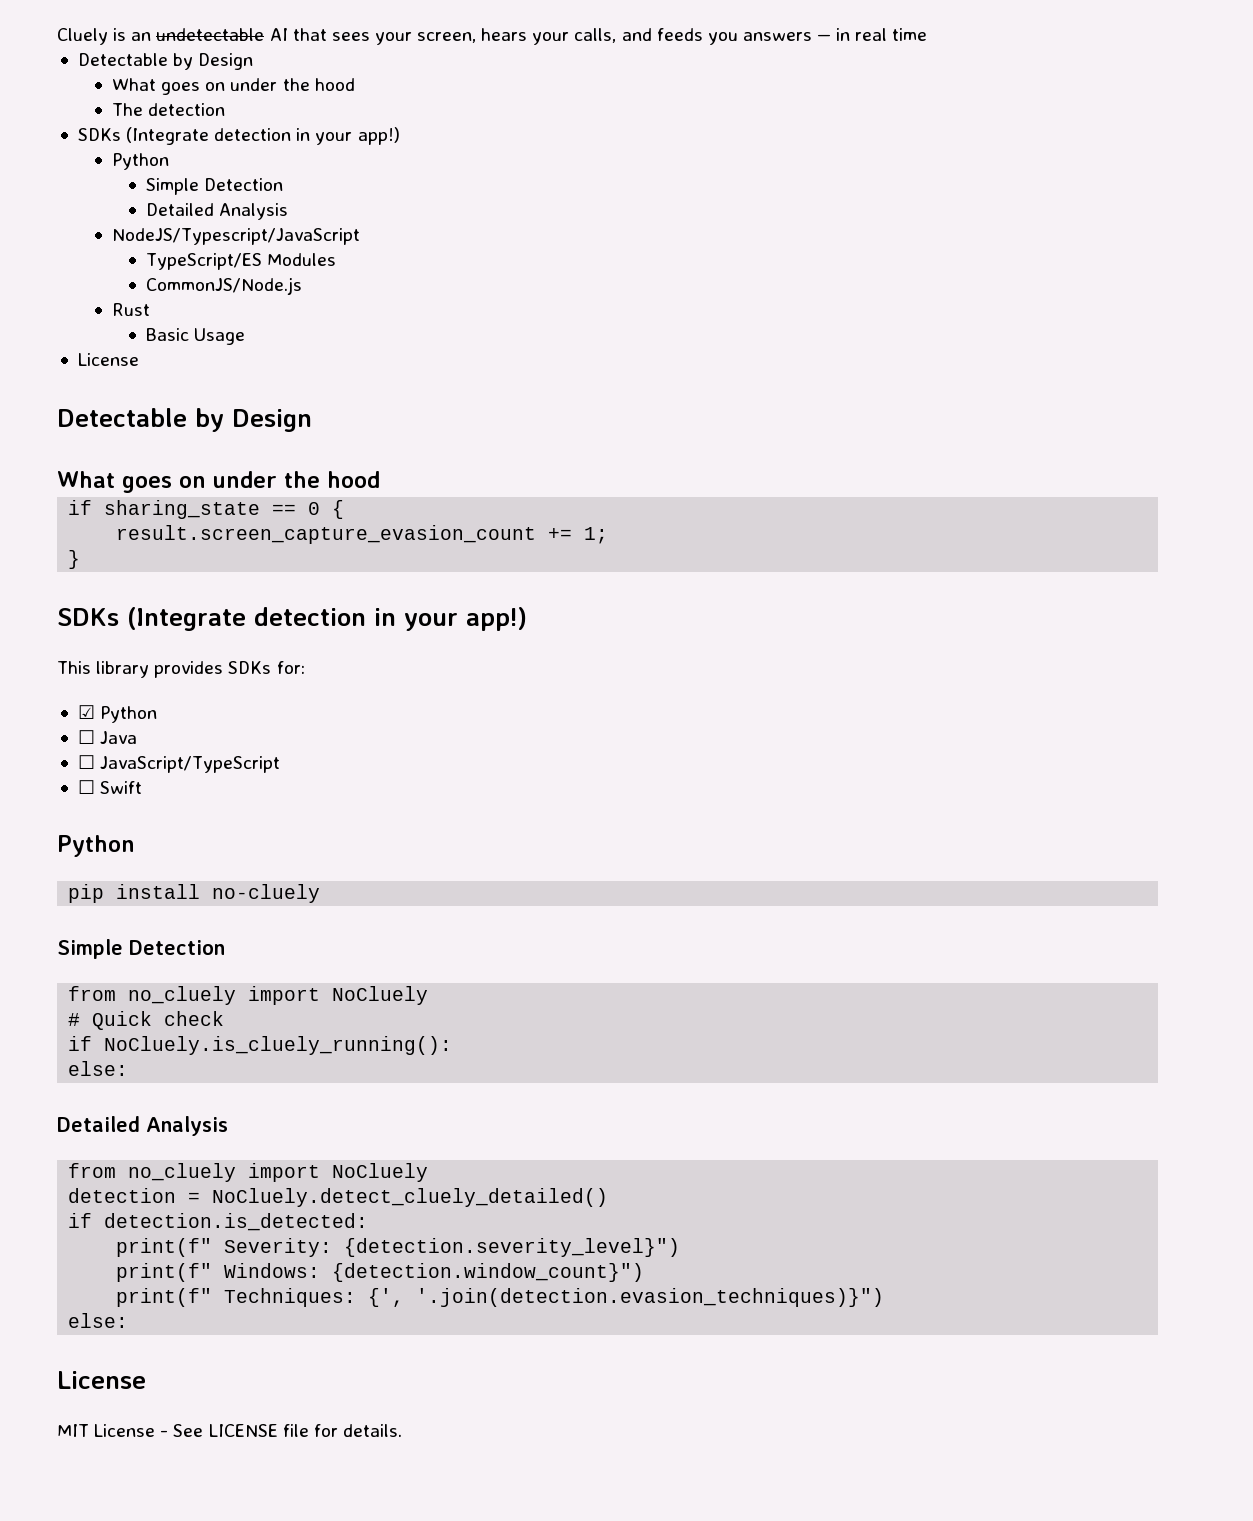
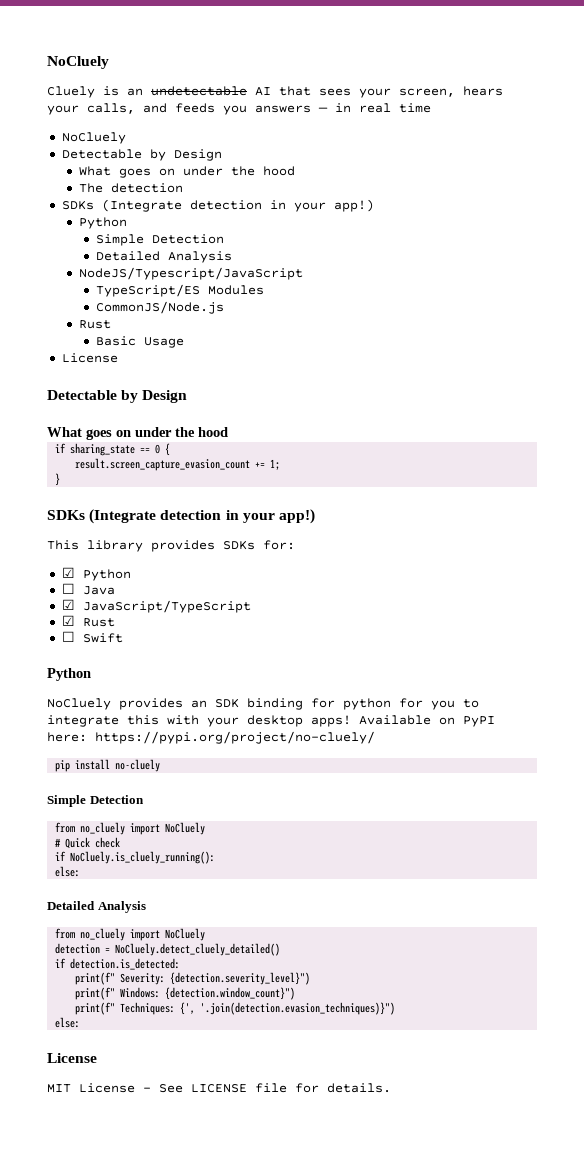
(57, 36) none -> [47,56,109,69] NoCluely //
(928, 34) none -> [61,132,126,144] // NoCluely
[77,755,95,769] ☐ -> [61,599,75,610] ☑
(281, 764) none -> [61,615,115,627] // ☑ Rust
(135, 846) none -> [47,698,479,710] [47,715,495,727] [47,731,375,744] // NoCluely provides an SDK binding for python for you to integrate this with your desktop apps! Available on PyPI here: https://pypi.org/project/no-cluely/

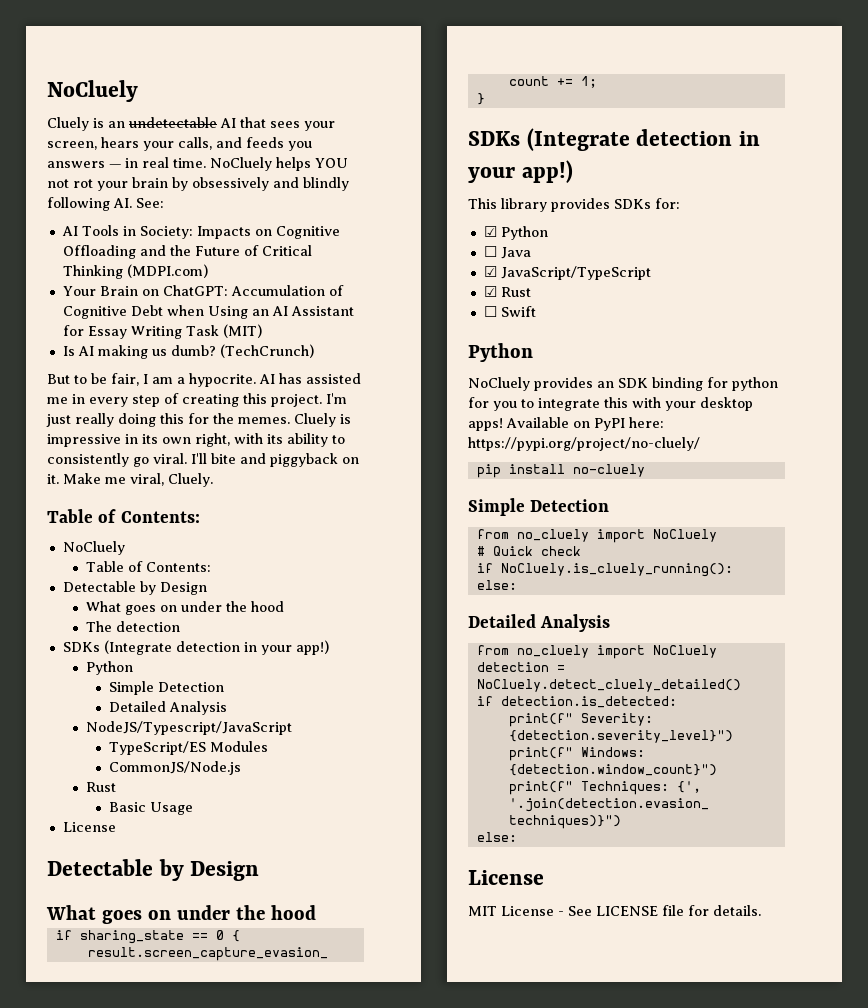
[399,103,431,113] [61,132,126,144] time // NoCluely -> [173,157,348,171] [47,177,349,191] [47,197,164,211] [61,225,340,239] [62,245,312,259] [62,264,208,279] [62,285,344,296] [62,305,354,319] [62,324,262,339] [62,344,314,359] [47,373,361,387] [47,393,347,407] [46,413,351,427] [47,433,345,447] [47,453,359,467] [47,473,213,487] [47,509,200,523] [62,541,125,555] [85,561,211,572] time. NoCluely helps YOU not rot your brain by obsessively and blindly following AI. See: // AI Tools in Society: Impacts on Cognitive Offloading and the Future of Critical Thinking (MDPI.com) // Your Brain on ChatGPT: Accumulation of Cognitive Debt when Using an AI Assistant for Essay Writing Task (MIT) // Is AI making us dumb? (TechCrunch) // But to be fair, I am a hypocrite. AI has assisted me in every step of creating this project. I'm just really doing this for the memes. Cluely is impressive in its own right, with its ability to consistently go viral. I'll bite and piggyback on it. Make me viral, Cluely. // Table of Contents: // NoCluely // Table of Contents:

